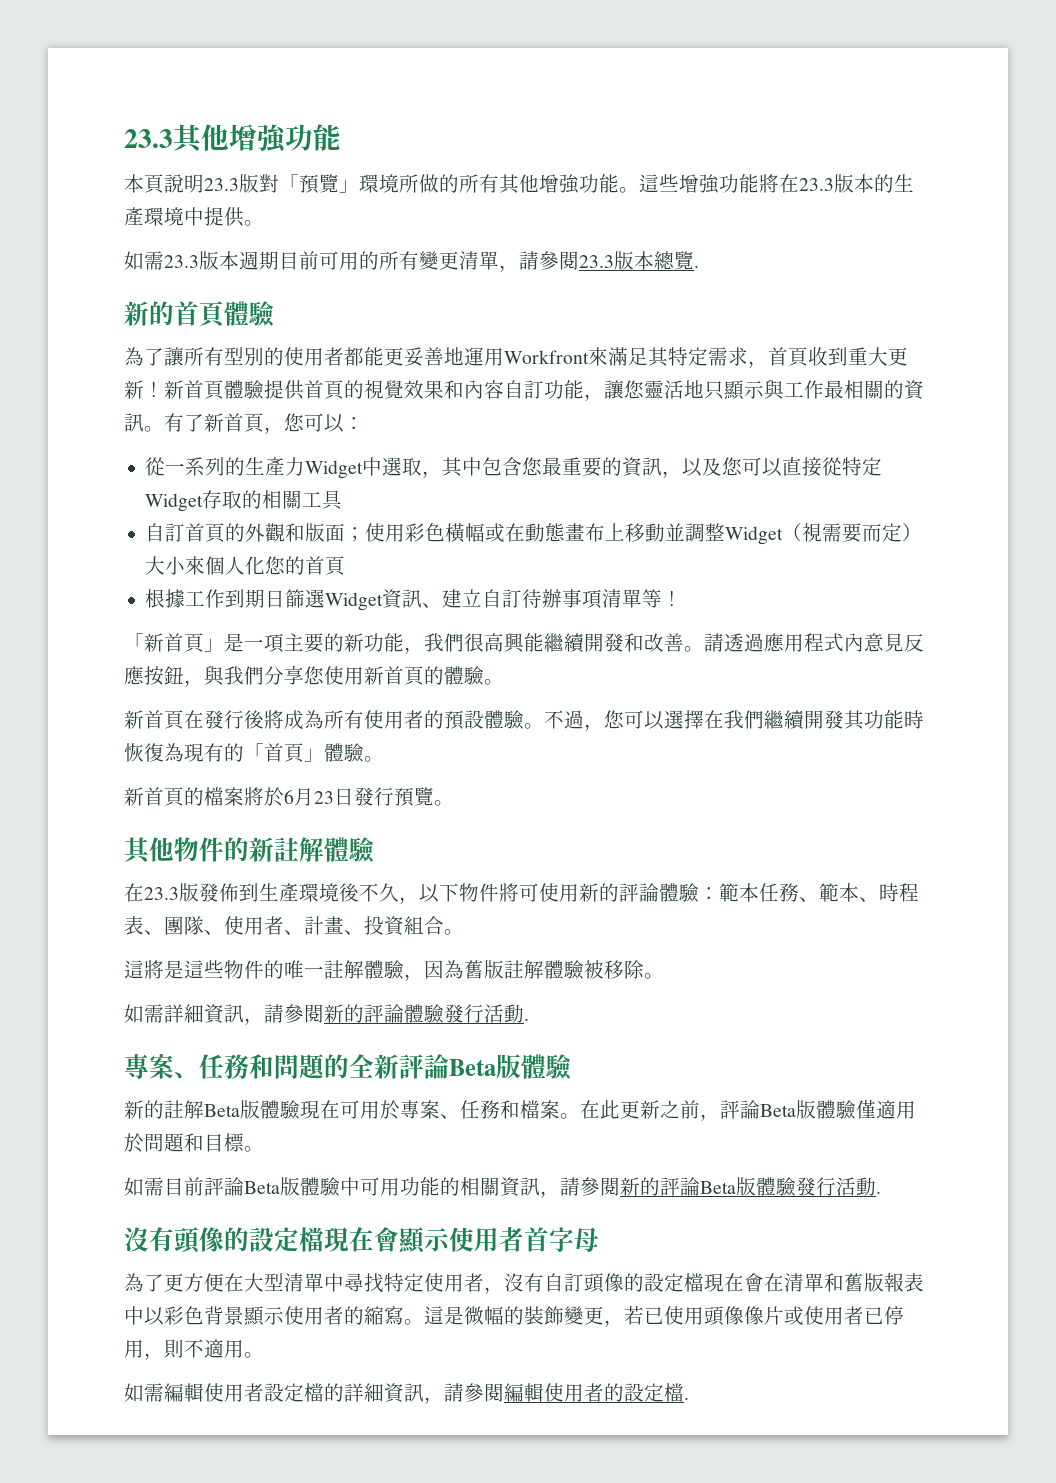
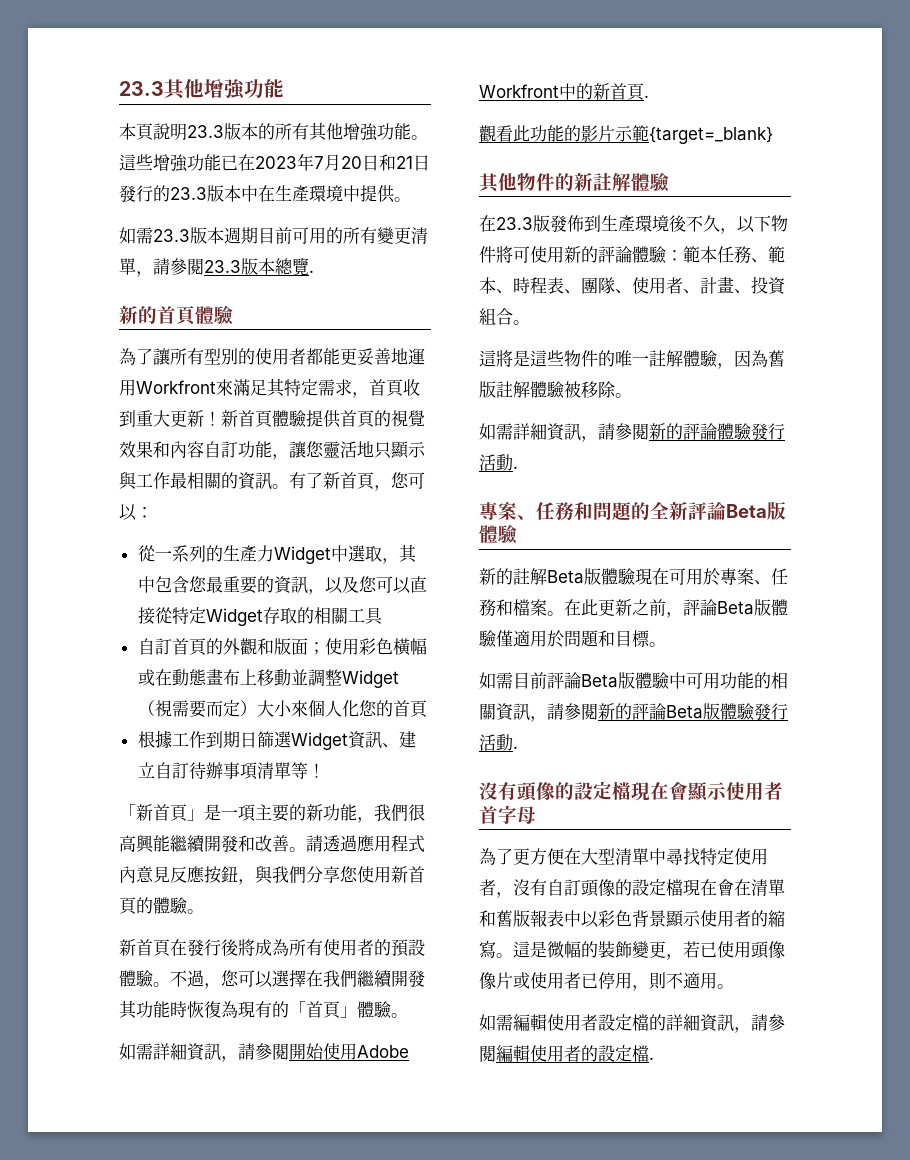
[259,174,439,194] 對「預覽」環境所做 -> [241,123,258,140] 本
[759,174,894,193] 將在23.3版本的 -> [221,153,430,171] [119,185,275,202] 已在2023年7月20日和21日發行的23.3版本中在
[124,787,454,807] 新首頁的檔案將於6月23日發行預覽。 -> [119,1043,409,1062] [479,83,649,101] [479,125,773,144] 如需詳細資訊，請參閱開始使用Adobe Workfront中的新首頁. // 觀看此功能的影片示範{target=_blank}

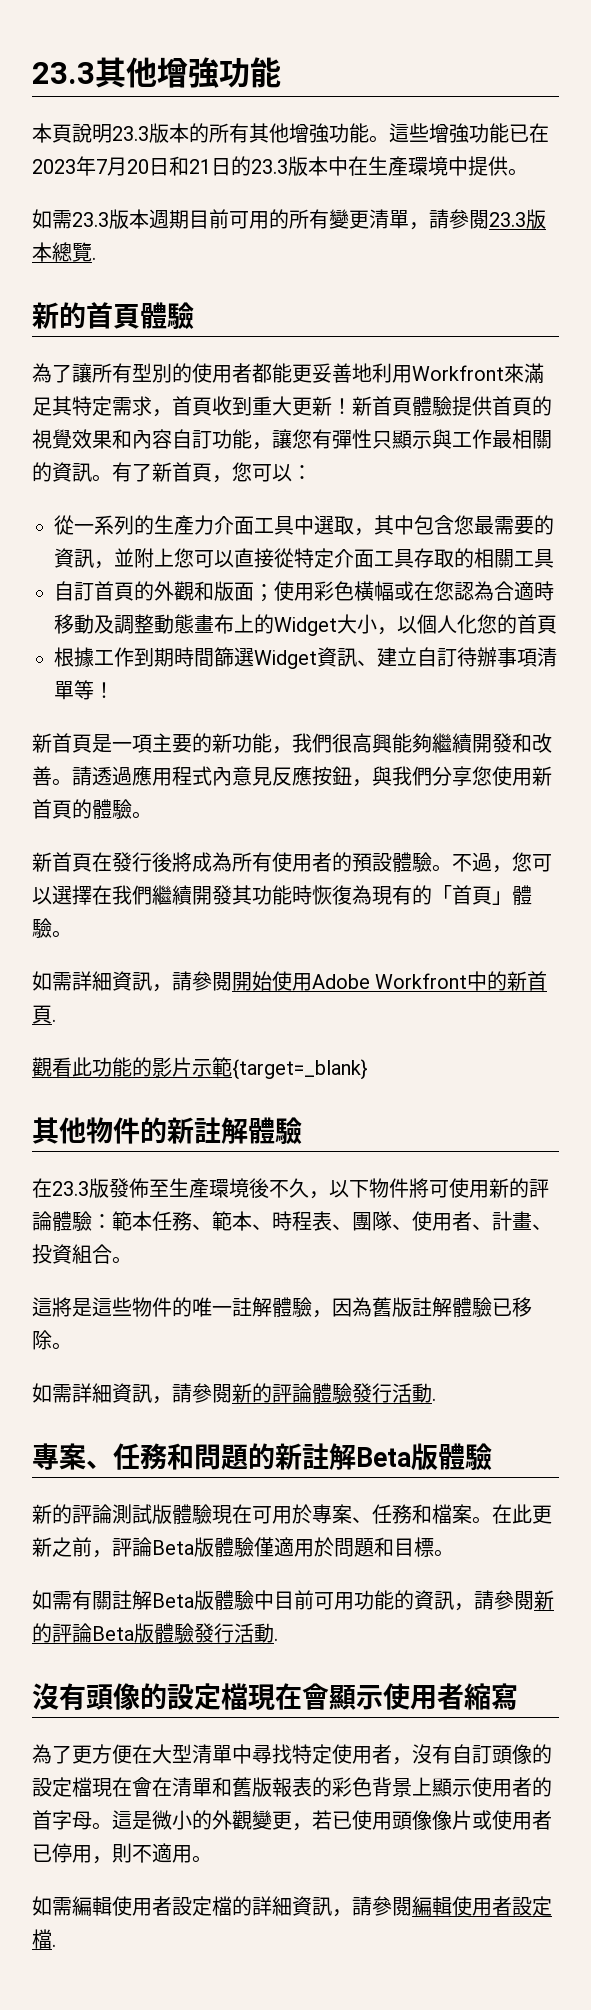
[119,185,153,202] 發行 -> (231, 167) none
[408,348,425,365] 運 -> [372,363,392,383] 利
[323,441,374,458] 靈活地 -> [312,429,372,449] 有彈性
[273,546,331,564] Widget -> [214,516,294,535] 介面工具
[222,576,240,592] 重 -> [494,516,514,535] 需
[324,576,359,594] 以及 -> [114,548,174,568] 並附上
[205,608,263,626] Widget -> [334,549,414,568] 介面工具
[171,668,399,688] [137,700,308,718] 動態畫布上移動並調整Widget（視需要而定）大小來 -> [434,581,554,601] [54,614,417,636] 您認為合適時移動及調整動態畫布上的Widget大小，以
[239,732,257,748] 日 -> [174,647,214,667] 時間
[119,804,204,822] 「新首頁」 -> [32,733,92,753] 新首頁
(170, 843) none -> [412,733,432,753] 夠
[584,215,601,232] 到 -> [149,1179,169,1197] 至
[564,381,581,398] 被 -> [492,1298,512,1316] 已
[650,501,726,520] 全新評論 -> [275,1443,356,1470] 新註解
[513,568,584,585] 註解Beta -> [72,1504,152,1524] 評論測試
[513,672,581,689] 目前評論 -> [72,1590,152,1610] 有關註解
(686, 680) none -> [274,1590,314,1610] 目前
[771,672,788,689] [479,703,496,720] 相關 -> (414, 1600) none
[479,805,536,824] 首字母 -> [464,1683,518,1710] 縮寫
[564,910,599,928] 中以 -> [312,1777,332,1797] 的
(666, 918) none -> [412,1777,432,1796] 上
[768,910,785,927] [479,940,496,958] 縮寫 -> [32,1810,92,1830] 首字母
[564,941,632,958] 幅的裝飾 -> [172,1810,252,1830] 小的外觀
[581,1045,598,1062] 的 -> (512, 1906) none

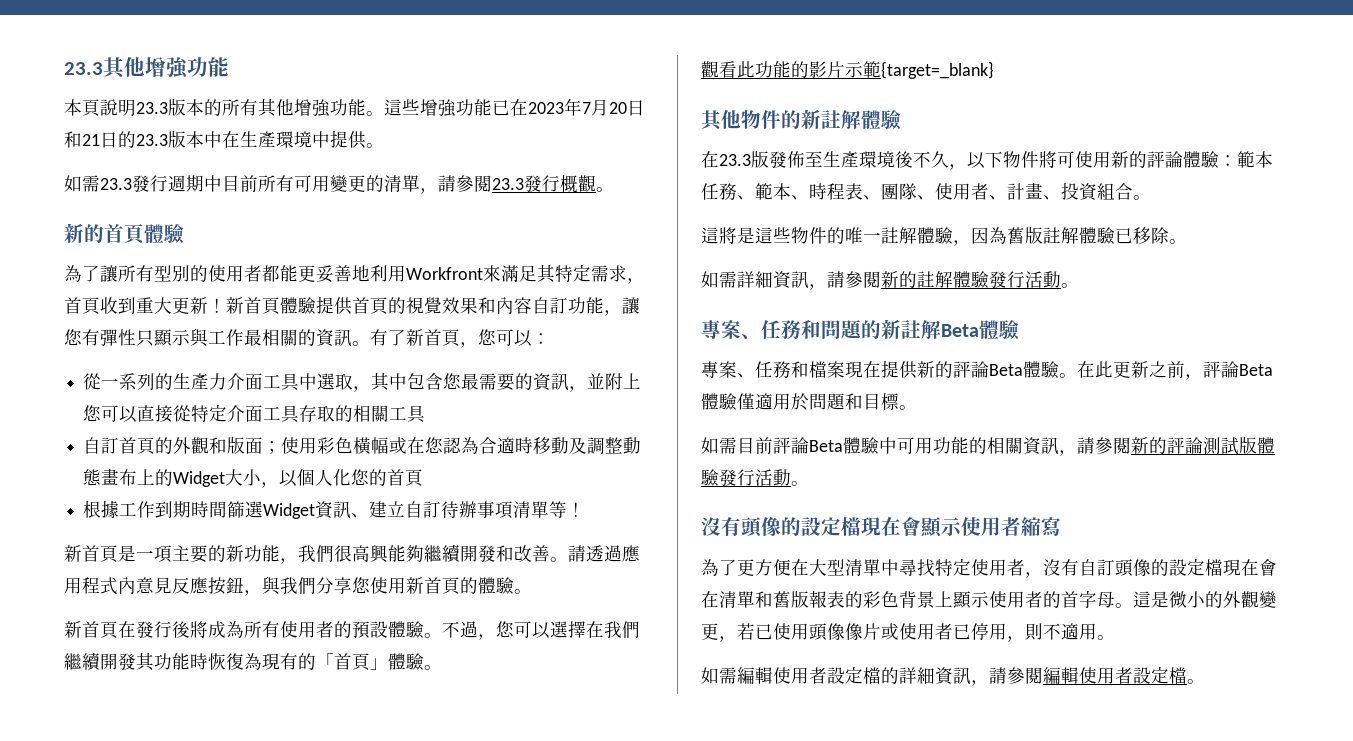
[109,209,369,229] 版本週期目前可用的所有變更 -> [132,175,384,192] 發行週期中目前所有可用變更的
[526,209,546,229] [32,242,96,262] 版本總覽. -> [524,174,614,193] 發行概觀。
[32,971,548,992] [32,1005,56,1024] // 如需詳細資訊，請參閱開始使用Adobe Workfront中的新首頁. -> (442, 667) none
[272,1383,436,1404] 評論體驗發行活動. -> [917,271,1079,289] 註解體驗發行活動。
[411,1443,492,1470] [32,1504,472,1525] 版體驗 // 新的評論測試版體驗現在可用於專案、任務和檔案 -> [979,320,1020,340] [701,360,1059,379] 體驗 // 專案、任務和檔案現在提供新的評論Beta體驗
[194,1537,214,1557] 版 -> (1273, 370) none
[72,1590,314,1611] 有關註解Beta版體驗中目前 -> [737,437,897,455] 目前評論Beta體驗中
[414,1590,554,1611] [32,1623,134,1643] 資訊，請參閱新的評論Beta -> [987,437,1239,456] 相關資訊，請參閱新的評論測試
[274,1638,278,1641] . -> [791,481,809,486] 。
[52,1944,56,1947] . -> [1187,679,1205,684] 。

